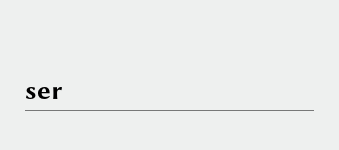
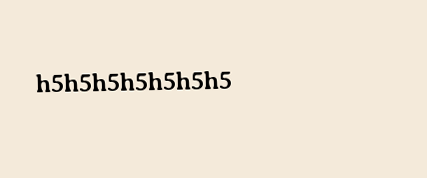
[25,87,63,99] ser -> [35,70,232,93] h5h5h5h5h5h5h5

